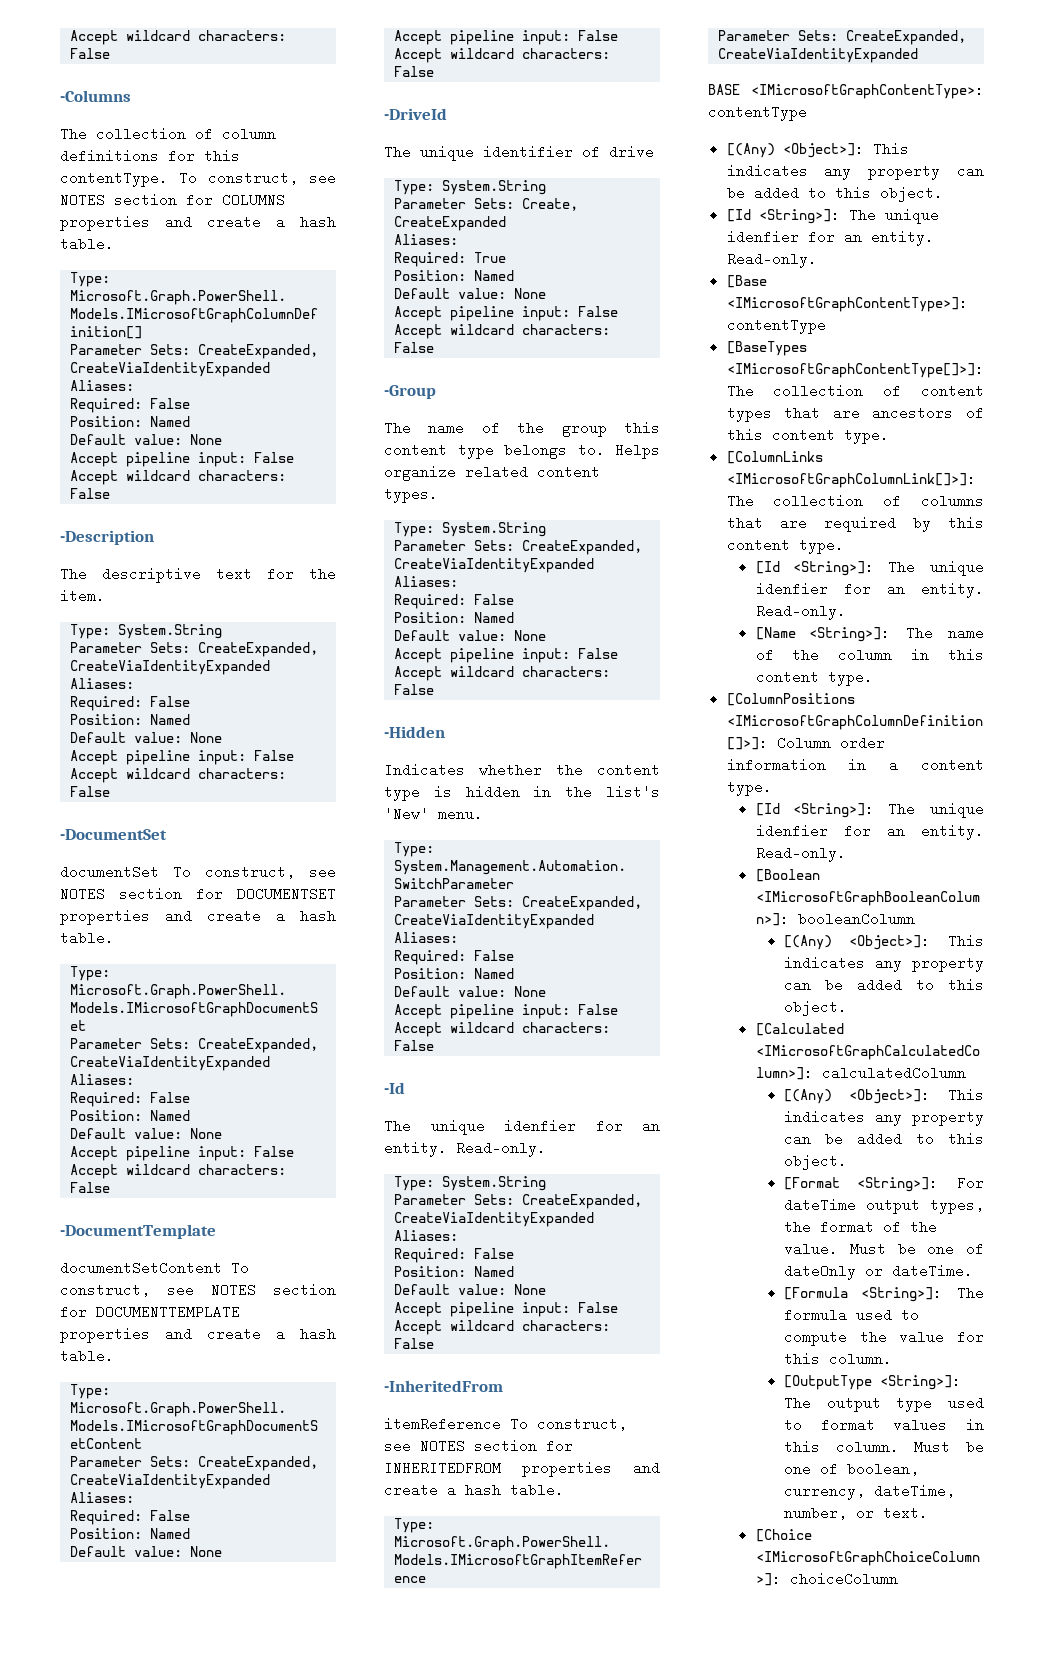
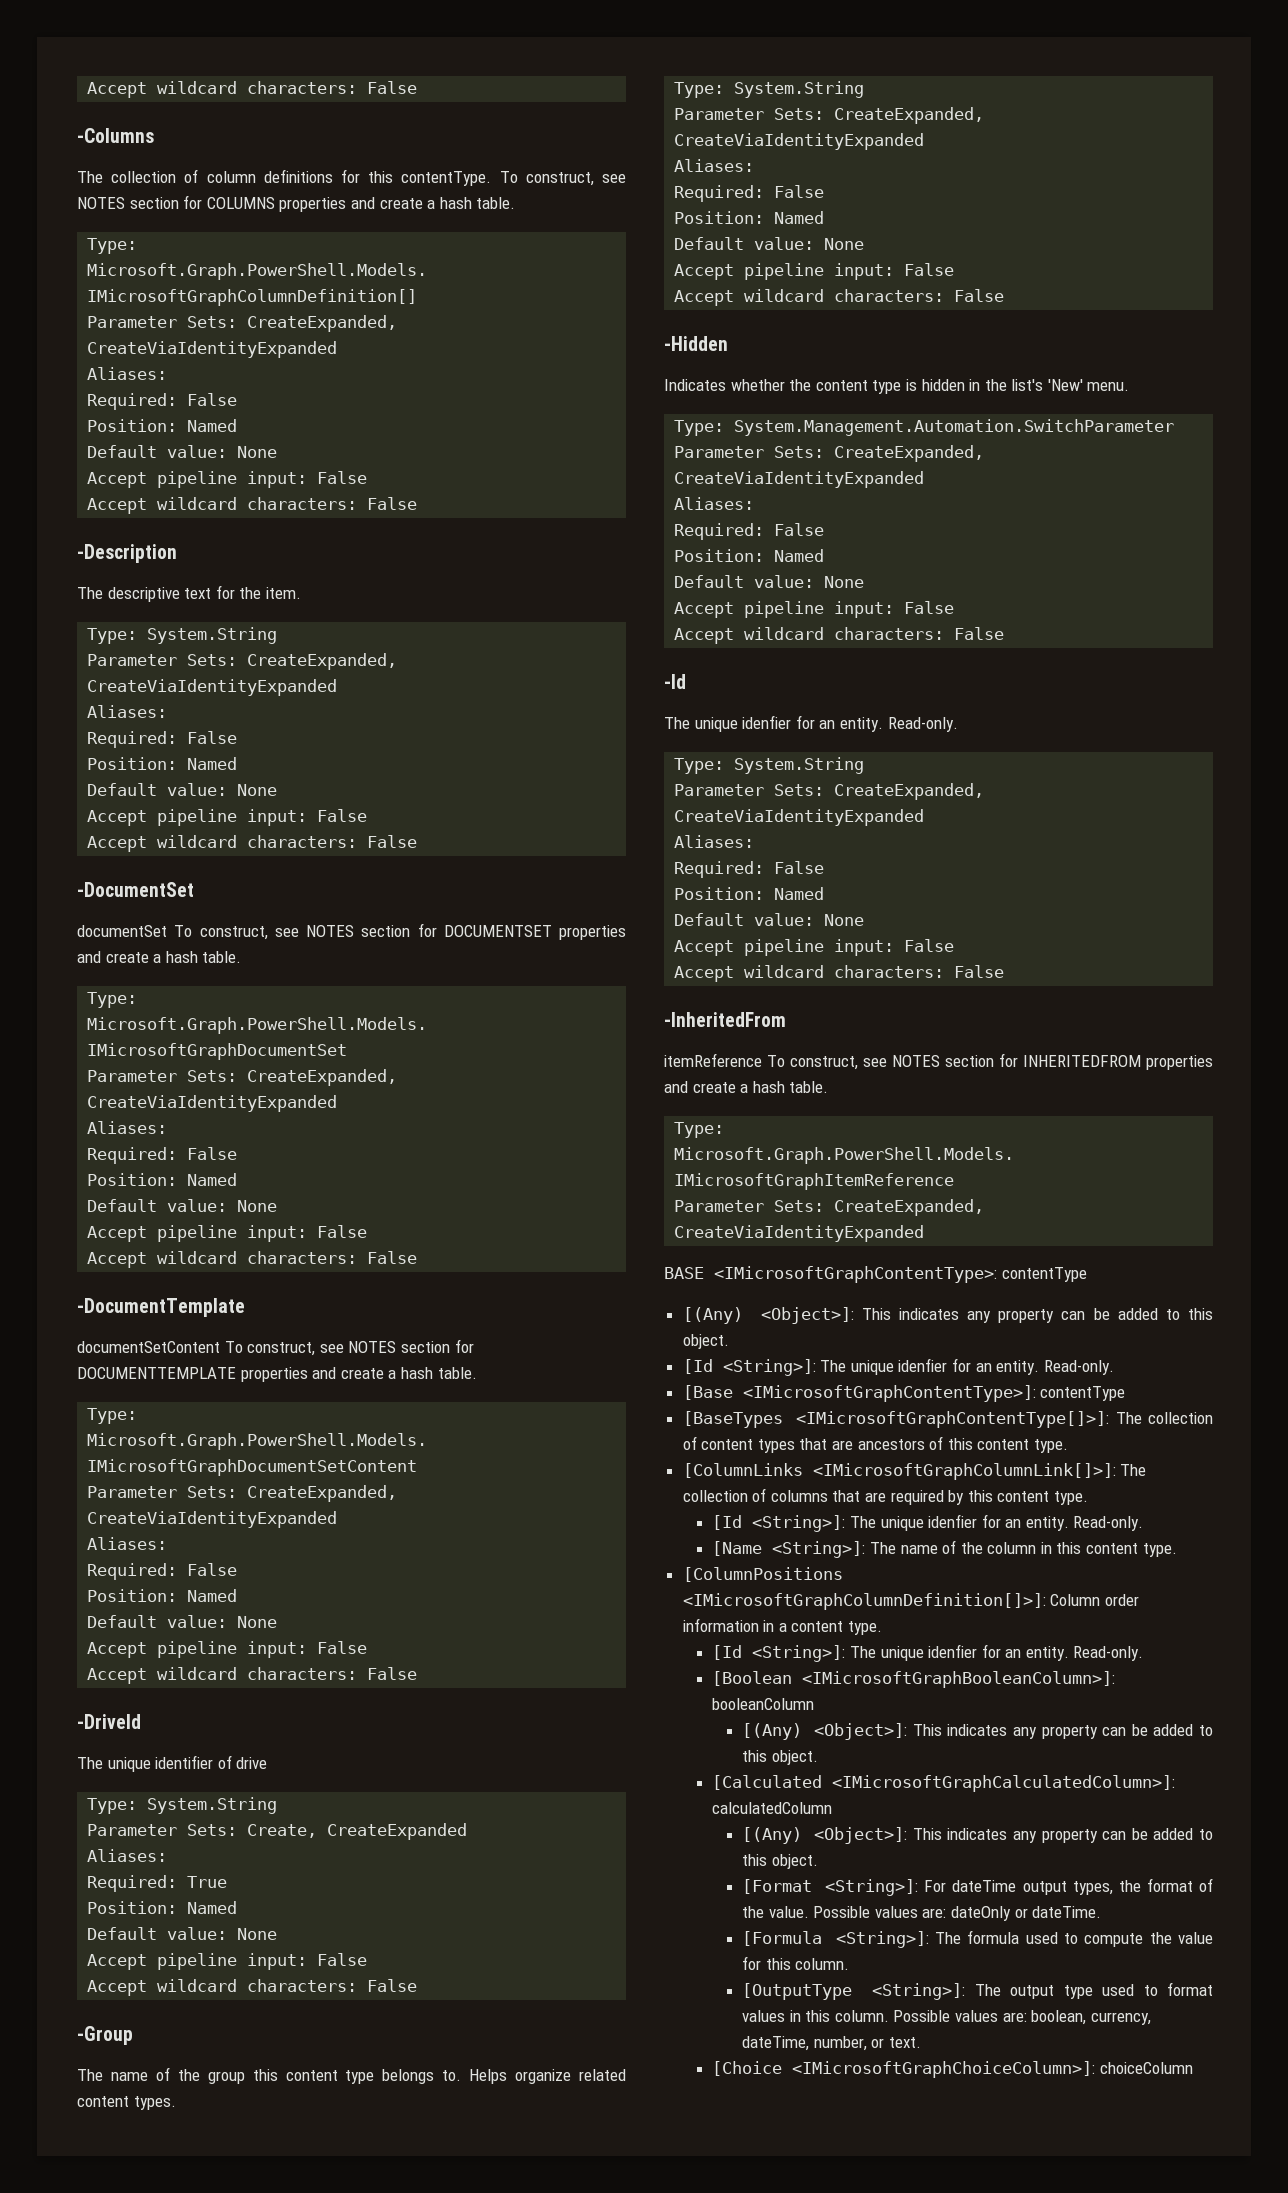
[850,1242,984,1256] Must be one of -> [813,1906,947,1918] Possible values are:
[914,1440,984,1454] [784,1462,839,1476] Must be one of -> [893,2010,1027,2022] Possible values are:

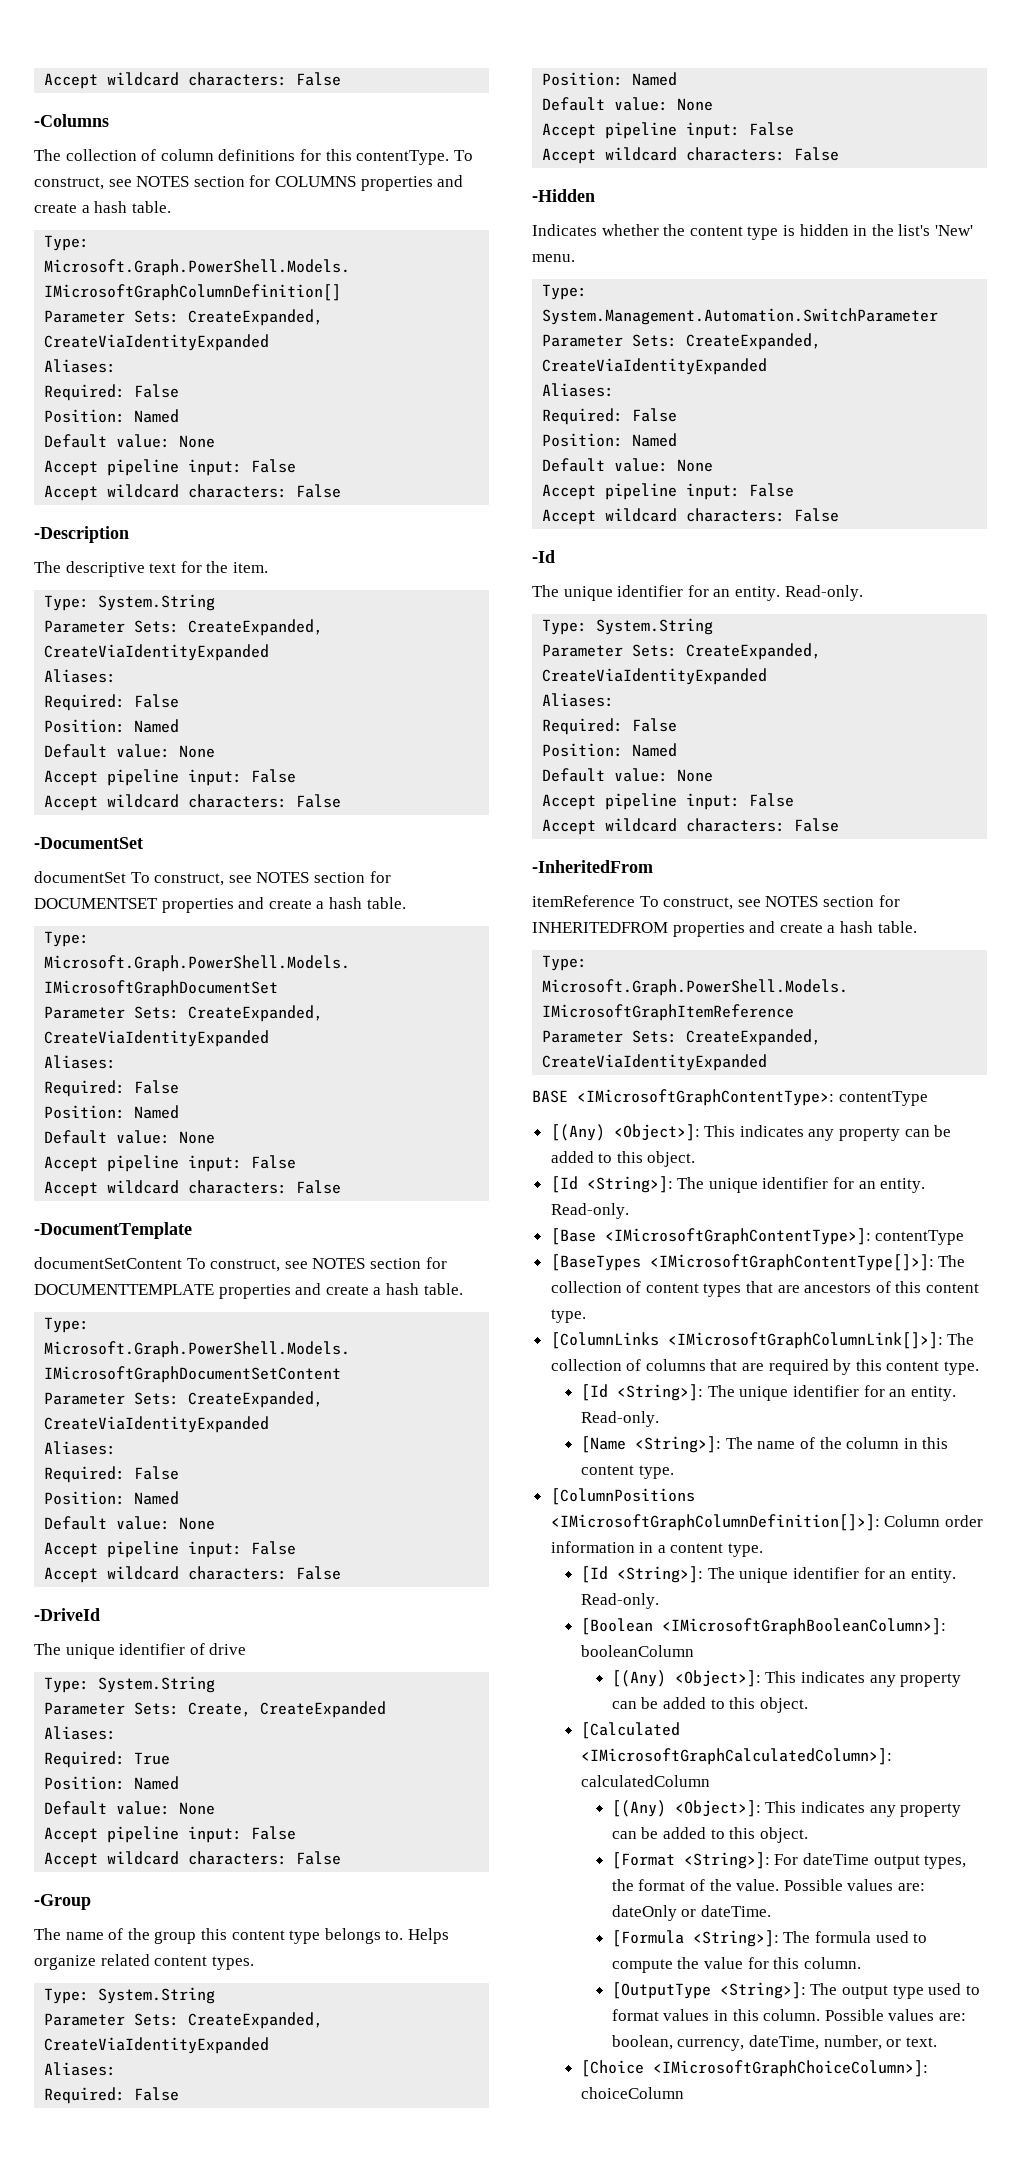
[742,715,792,729] idenfier -> [617,585,684,597] identifier
[898,1358,948,1372] idenfier -> [762,1177,829,1189] identifier
[928,1514,978,1528] idenfier -> [793,1385,860,1397] identifier
[928,1644,978,1658] idenfier -> [793,1567,860,1579] identifier

